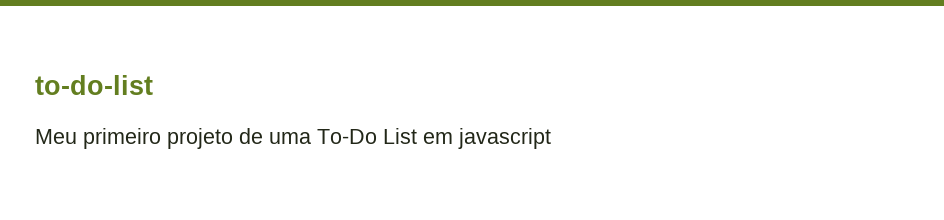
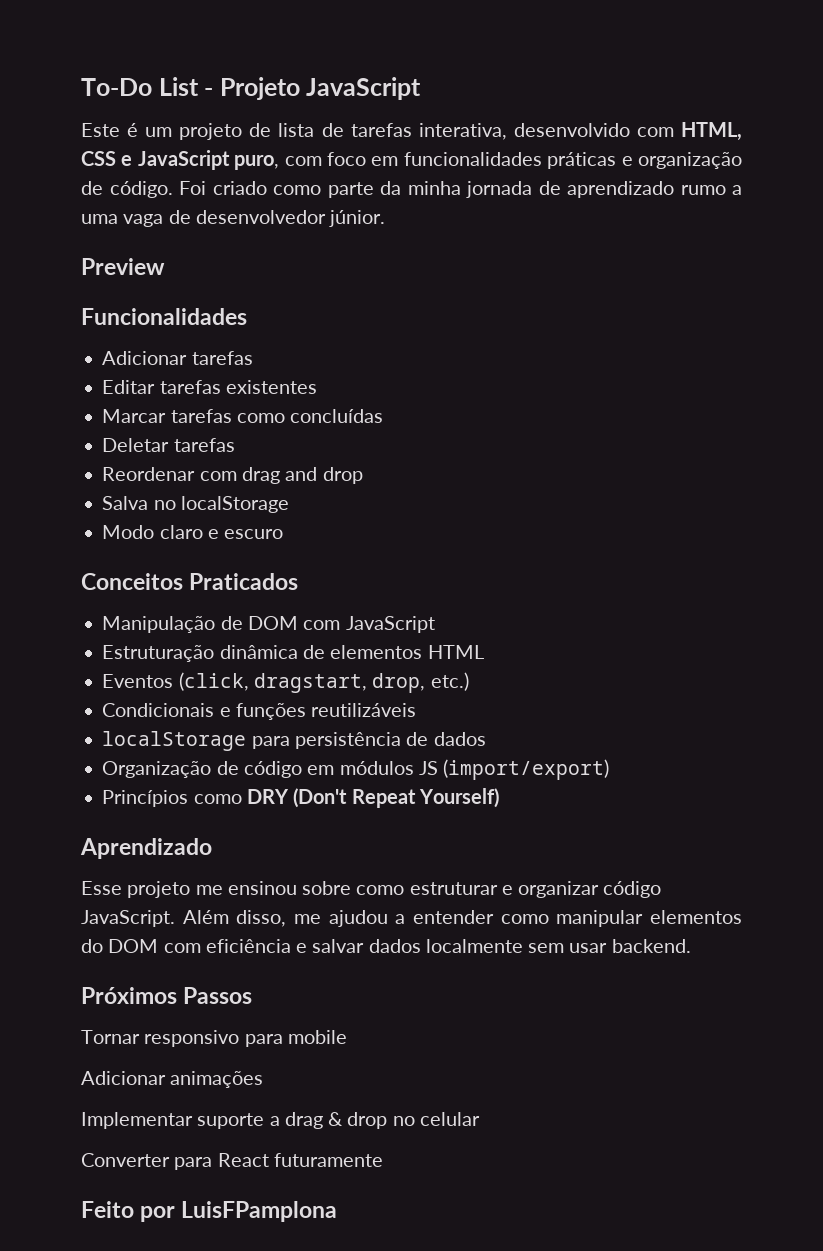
[35,75,153,95] [35,128,551,149] to-do-list // Meu primeiro projeto de uma To-Do List em javascript -> [81,77,422,100] [81,122,743,141] [81,150,742,170] [81,181,742,198] [81,210,386,227] [81,258,165,275] [81,308,247,325] [102,351,253,365] [102,380,317,394] [102,409,384,423] [102,438,235,452] [102,467,363,484] [102,496,289,513] [102,525,284,539] [81,573,299,590] [102,616,435,633] [102,645,484,662] [102,672,469,693] [102,703,417,720] [102,731,486,751] [102,759,610,780] [102,788,499,808] [80,838,212,859] [81,881,662,898] [81,910,742,927] [81,939,691,953] [81,987,253,1004] [81,1030,347,1047] [81,1071,264,1088] [81,1112,480,1129] [81,1153,383,1170] [81,1201,338,1222] To-Do List - Projeto JavaScript // Este é um projeto de lista de tarefas interativa, desenvolvido com HTML, CSS e JavaScript puro, com foco em funcionalidades práticas e organização de código. Foi criado como parte da minha jornada de aprendizado rumo a uma vaga de desenvolvedor júnior. // Preview // Funcionalidades // Adicionar tarefas // Editar tarefas existentes // Marcar tarefas como concluídas // Deletar tarefas // Reordenar com drag and drop // Salva no localStorage // Modo claro e escuro // Conceitos Praticados // Manipulação de DOM com JavaScript // Estruturação dinâmica de elementos HTML // Eventos (click, dragstart, drop, etc.) // Condicionais e funções reutilizáveis // localStorage para persistência de dados // Organização de código em módulos JS (import/export) // Princípios como DRY (Don't Repeat Yourself) // Aprendizado // Esse projeto me ensinou sobre como estruturar e organizar código JavaScript. Além disso, me ajudou a entender como manipular elementos do DOM com eficiência e salvar dados localmente sem usar backend. // Próximos Passos // Tornar responsivo para mobile // Adicionar animações // Implementar suporte a drag & drop no celular // Converter para React futuramente // Feito por LuisFPamplona

